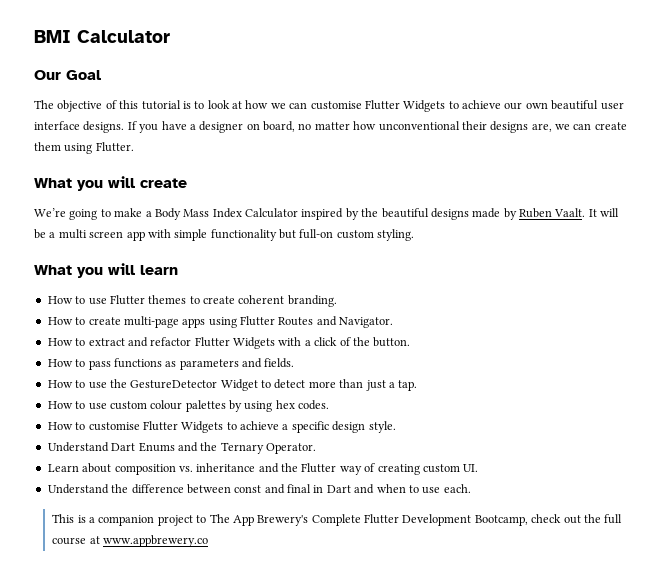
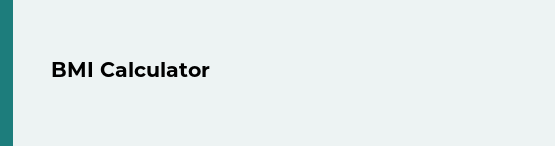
[34,70,101,80] [34,100,624,112] [34,121,627,133] [34,142,134,154] [34,176,187,191] [34,208,620,220] [34,229,415,241] [34,263,178,278] [47,295,337,307] [47,316,394,328] [47,337,411,349] [47,358,295,370] [47,379,418,391] [47,400,330,412] [47,421,396,433] [47,442,316,454] [47,463,479,475] [47,484,471,494] [52,514,623,526] [52,535,208,547] // Our Goal // The objective of this tutorial is to look at how we can customise Flutter Widgets to achieve our own beautiful user interface designs. If you have a designer on board, no matter how unconventional their designs are, we can create them using Flutter. // What you will create // We’re going to make a Body Mass Index Calculator inspired by the beautiful designs made by Ruben Vaalt. It will be a multi screen app with simple functionality but full-on custom styling. // What you will learn // How to use Flutter themes to create coherent branding. // How to create multi-page apps using Flutter Routes and Navigator. // How to extract and refactor Flutter Widgets with a click of the button. // How to pass functions as parameters and fields. // How to use the GestureDetector Widget to detect more than just a tap. // How to use custom colour palettes by using hex codes. // How to customise Flutter Widgets to achieve a specific design style. // Understand Dart Enums and the Ternary Operator. // Learn about composition vs. inheritance and the Flutter way of creating custom UI. // Understand the difference between const and final in Dart and when to use each. // This is a companion project to The App Brewery's Complete Flutter Development Bootcamp, check out the full course at www.appbrewery.co -> (210, 69) none

